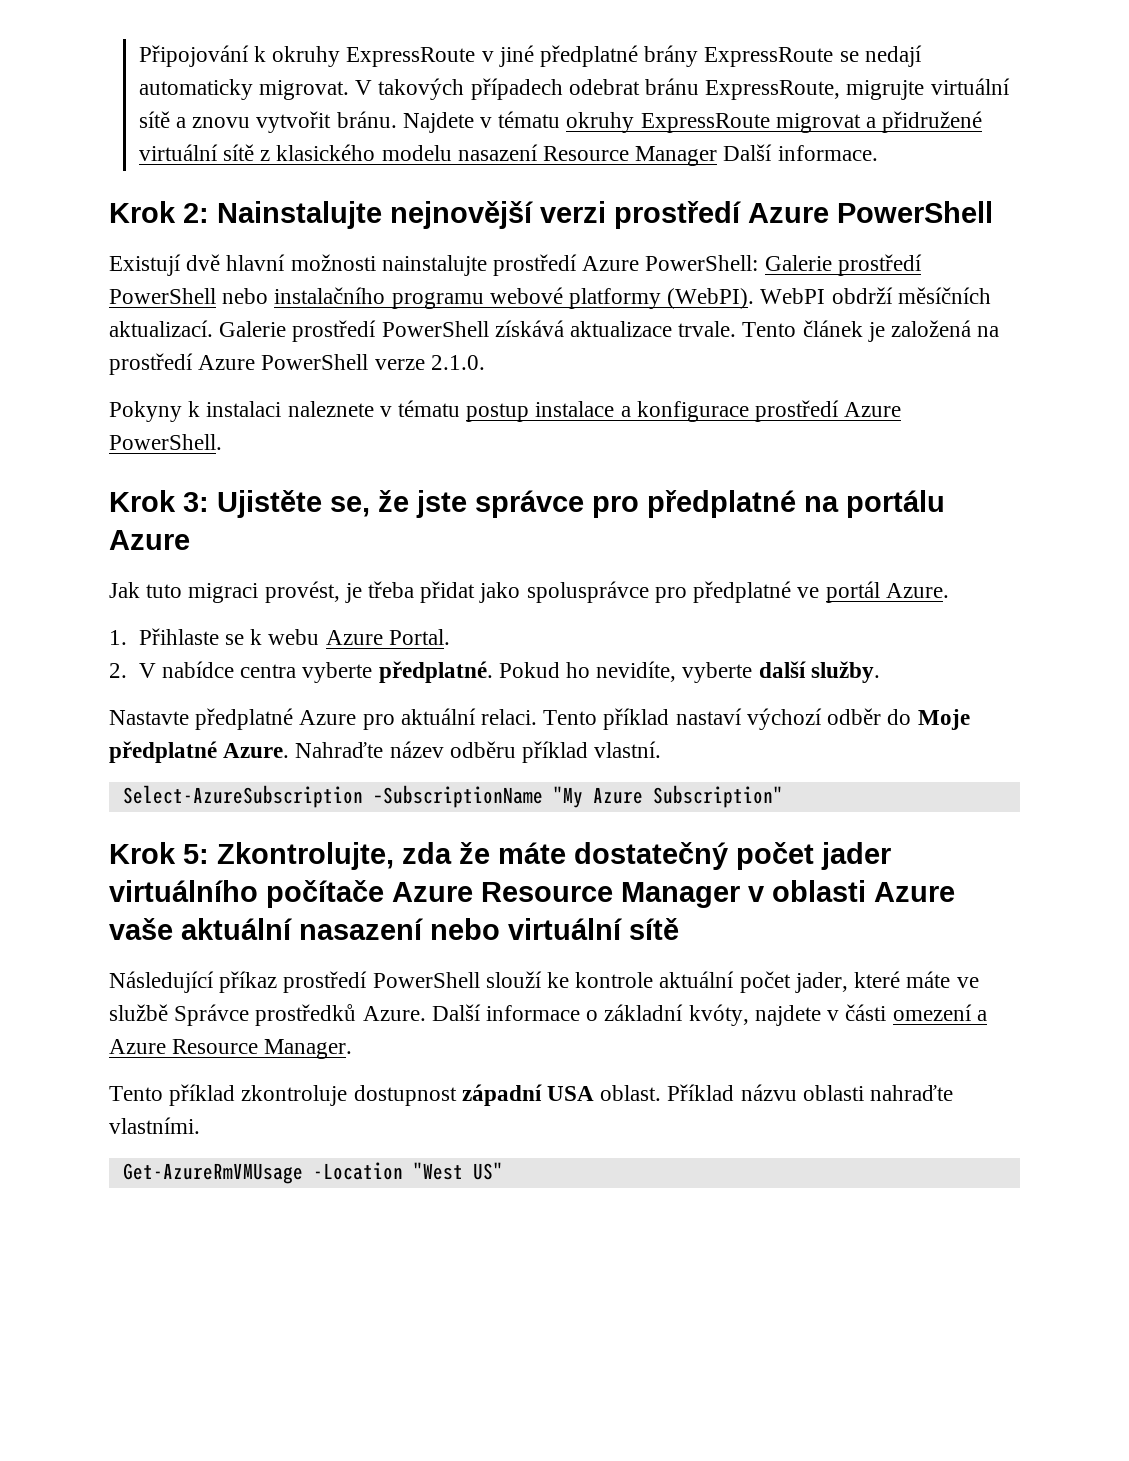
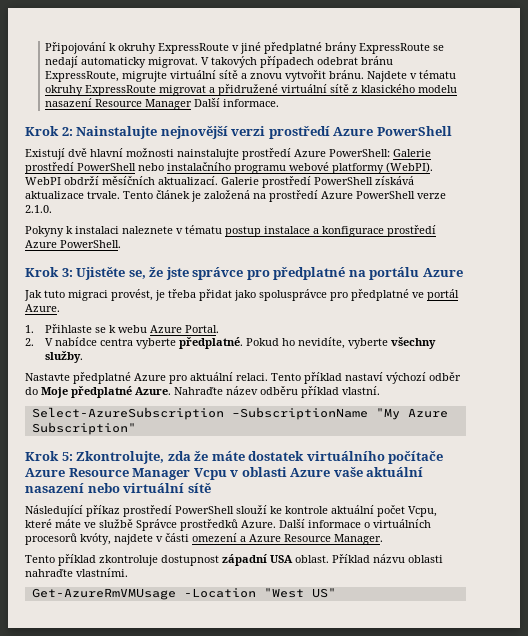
[758,661,806,678] další -> [391,337,437,349] všechny
[574,842,891,870] dostatečný počet jader -> [248,451,305,461] dostatek
(740, 895) none -> [193,468,227,480] Vcpu
[794,972,848,993] jader, -> [408,506,437,517] Vcpu,
[604,1004,684,1021] základní -> [373,519,431,528] [25,533,77,545] virtuálních procesorů

